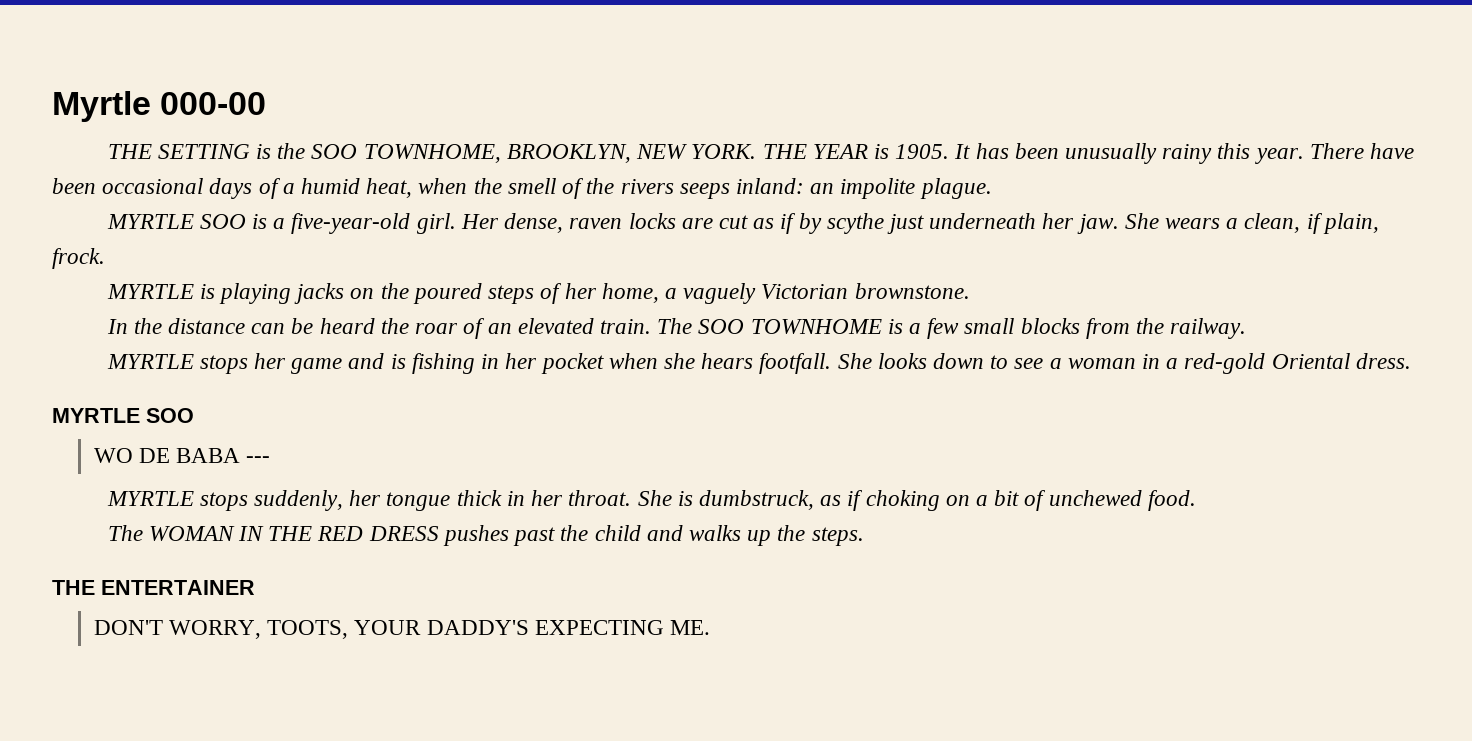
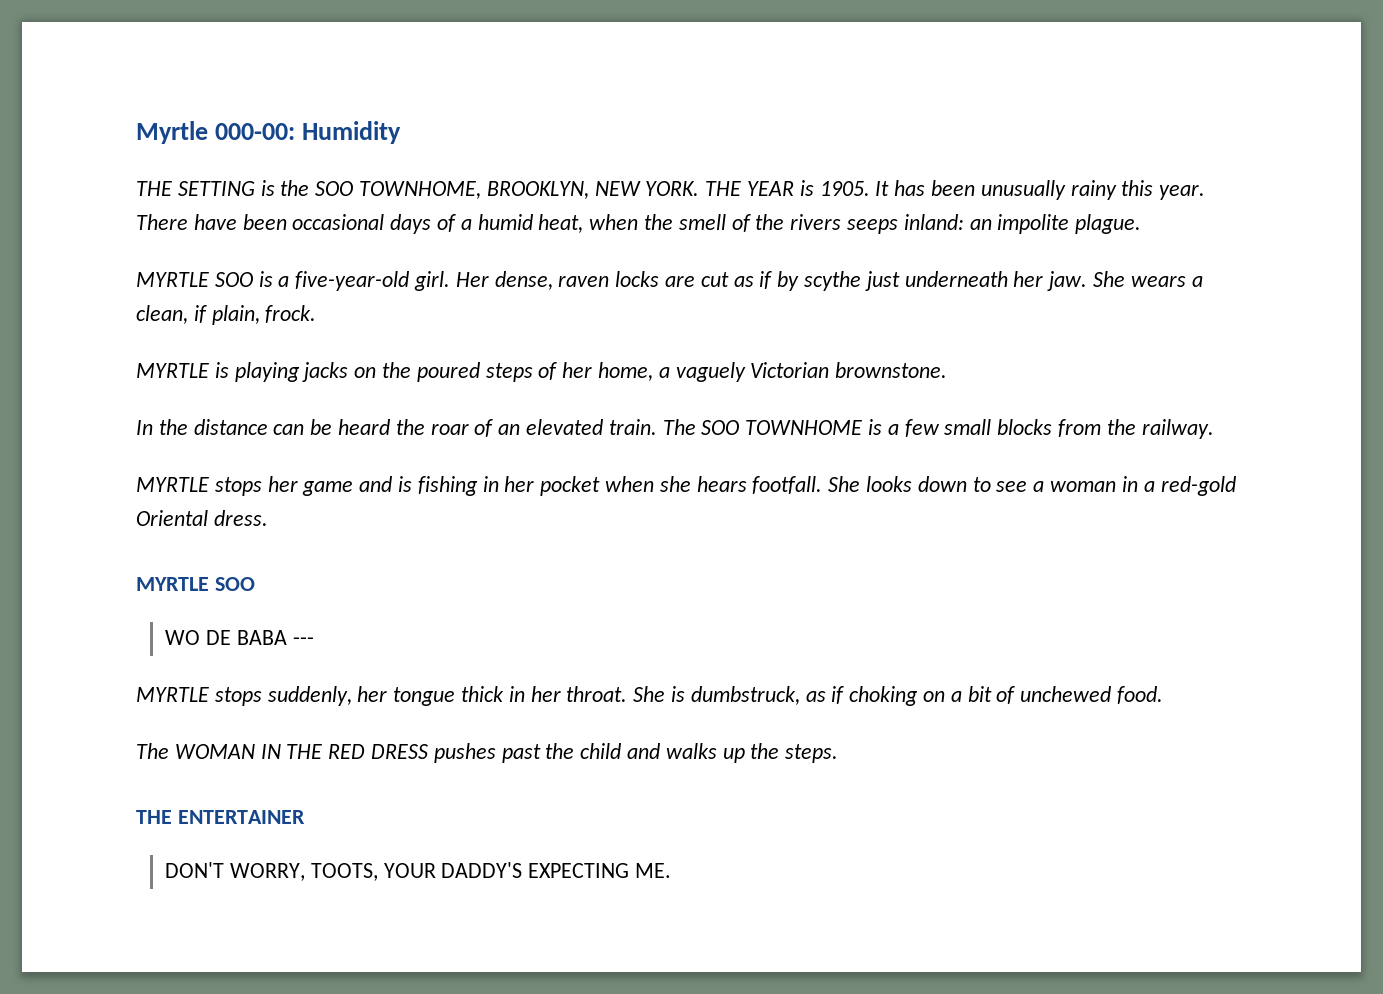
[160,92,267,115] 000-00 -> [215,121,402,144] 000-00: Humidity

